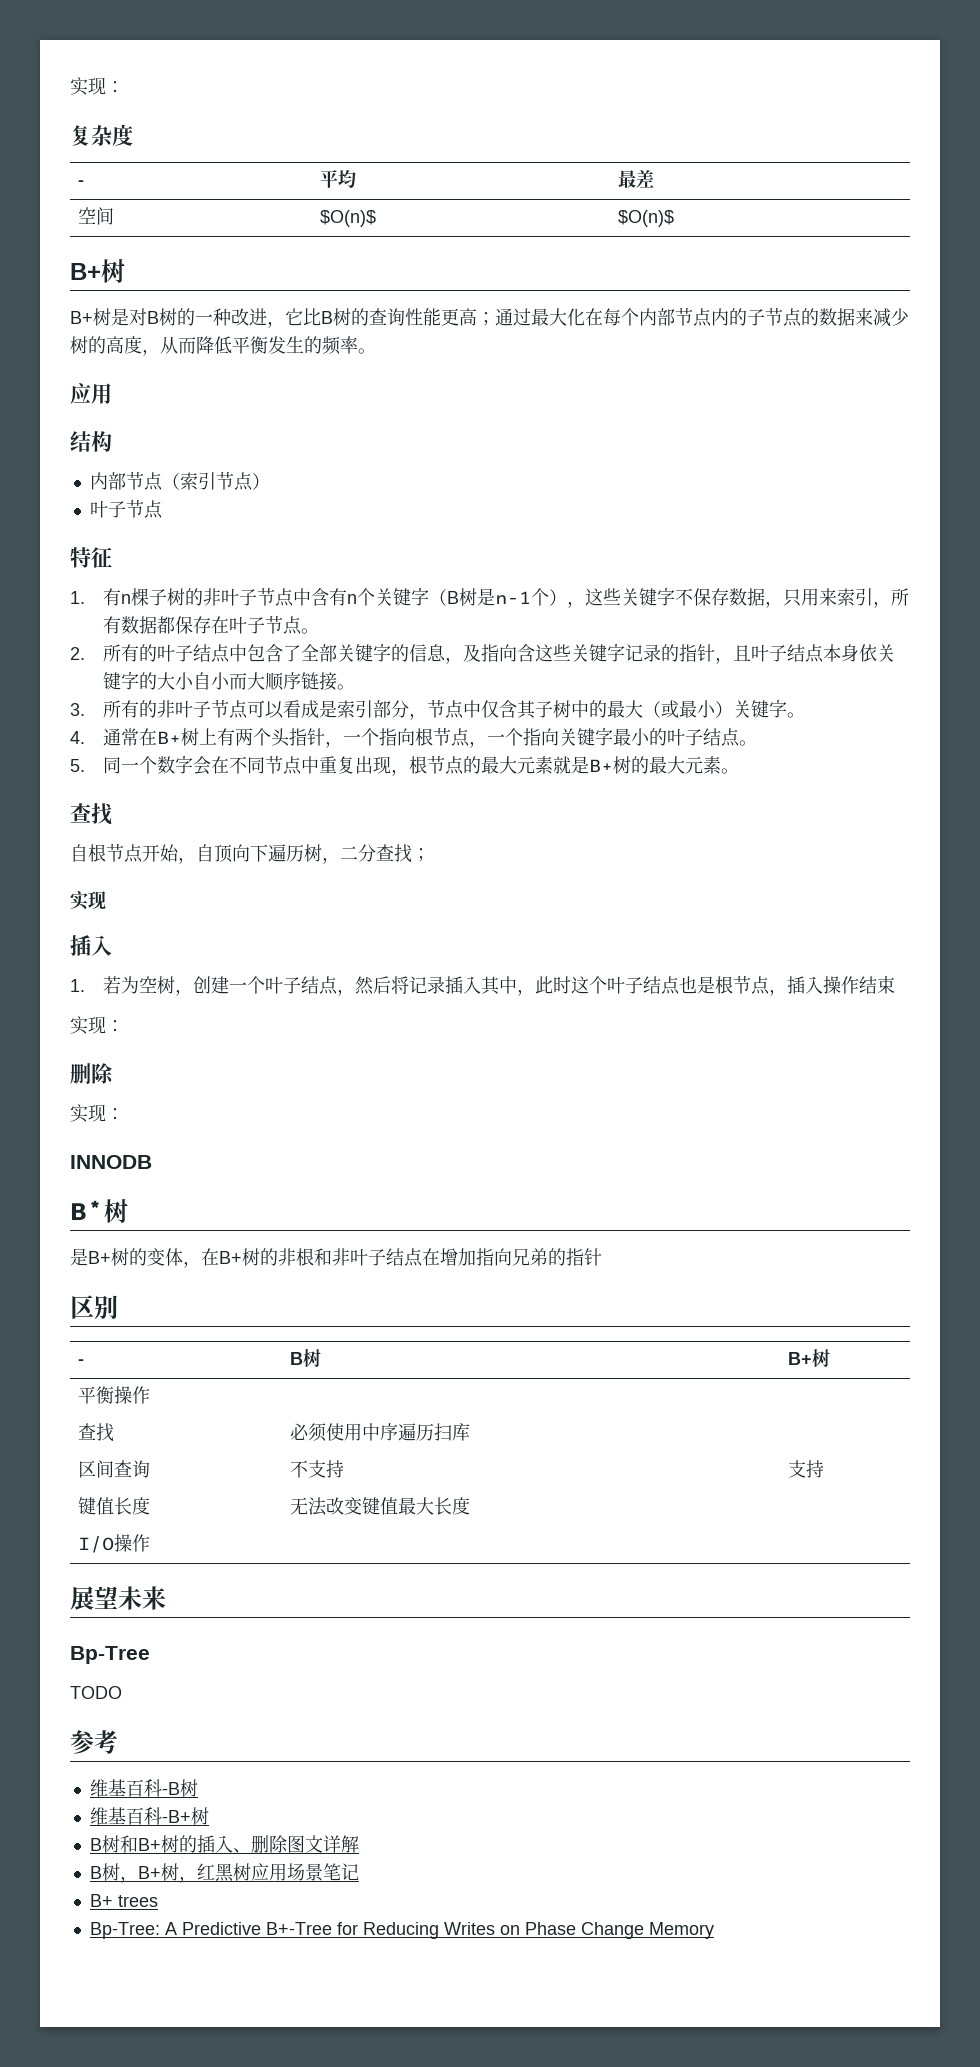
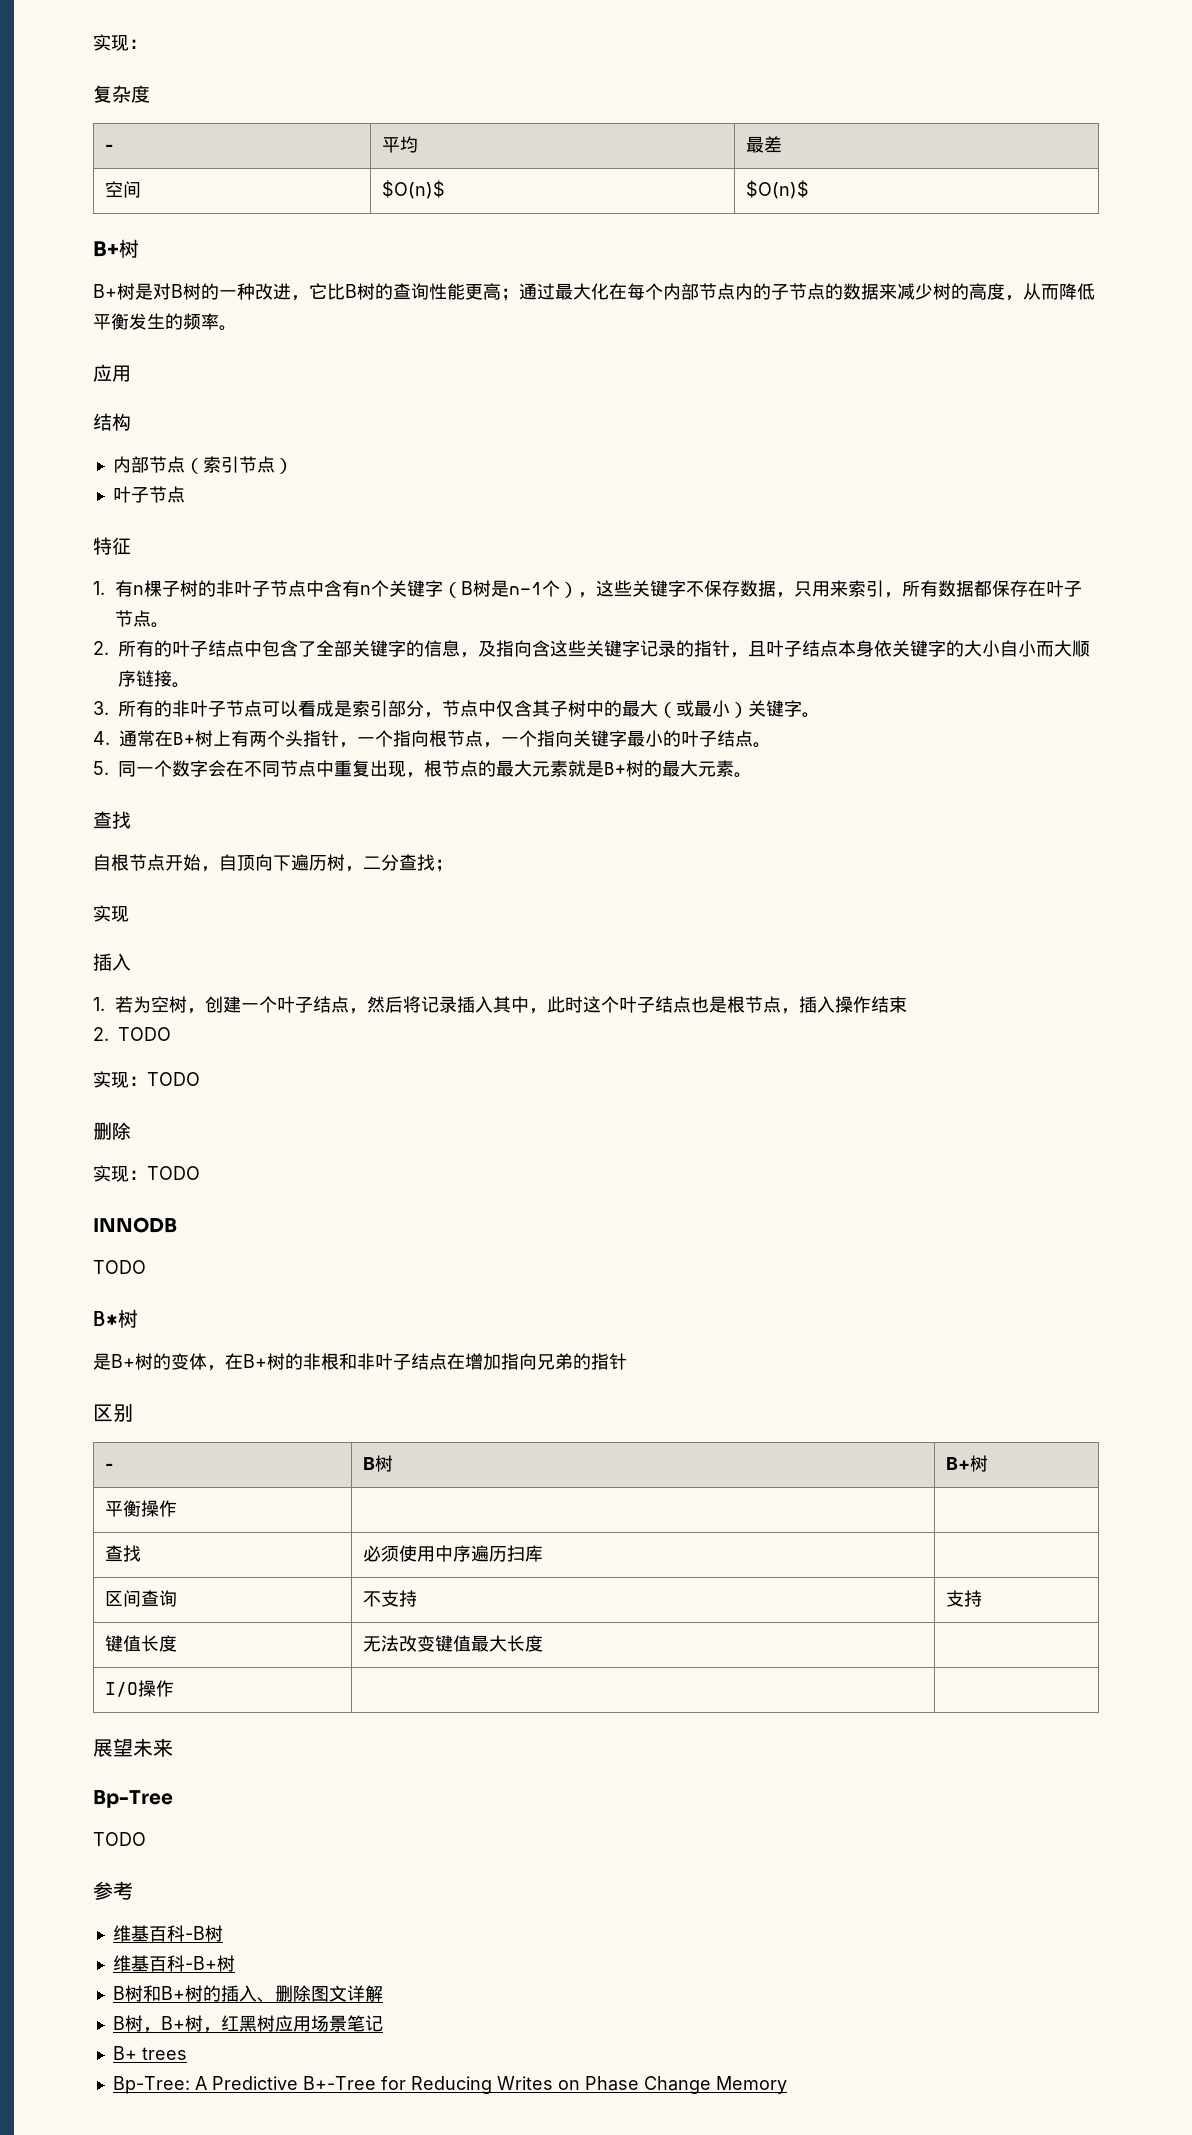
[70,1016,124,1035] // 实现： -> [93,1027,171,1041] [93,1071,200,1088] // 2. TODO // 实现：TODO
(124, 1114) none -> [147,1166,200,1180] TODO
(152, 1162) none -> [93,1260,146,1274] // TODO

